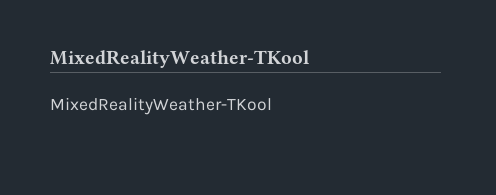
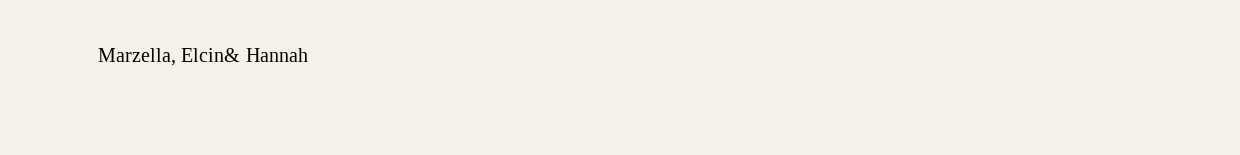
[50,50,310,68] [50,97,272,115] MixedRealityWeather-TKool // MixedRealityWeather-TKool -> [98,48,308,66] Marzella, Elcin& Hannah

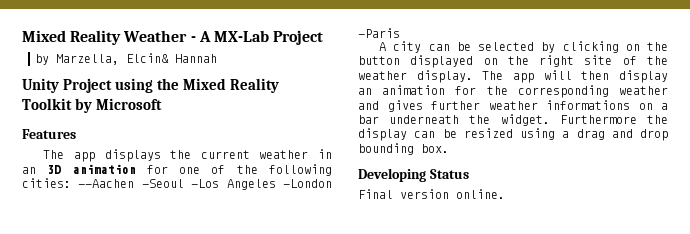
[98,48,308,66] Marzella, Elcin& Hannah -> [22,30,324,45] [34,53,217,65] [22,78,280,93] [22,98,163,113] [22,129,76,139] [43,149,332,162] [22,164,332,176] [22,178,332,190] [358,28,400,38] [379,41,668,53] [358,55,668,68] [358,70,668,83] [358,85,668,98] [358,100,668,112] [358,114,668,126] [358,128,668,141] [358,143,449,155] [358,168,469,182] [358,189,505,199] Mixed Reality Weather - A MX-Lab Project // by Marzella, Elcin& Hannah // Unity Project using the Mixed Reality Toolkit by Microsoft // Features // The app displays the current weather in an 3D animation for one of the following cities: --Aachen -Seoul -Los Angeles -London -Paris // A city can be selected by clicking on the button displayed on the right site of the weather display. The app will then display an animation for the corresponding weather and gives further weather informations on a bar underneath the widget. Furthermore the display can be resized using a drag and drop bounding box. // Developing Status // Final version online.

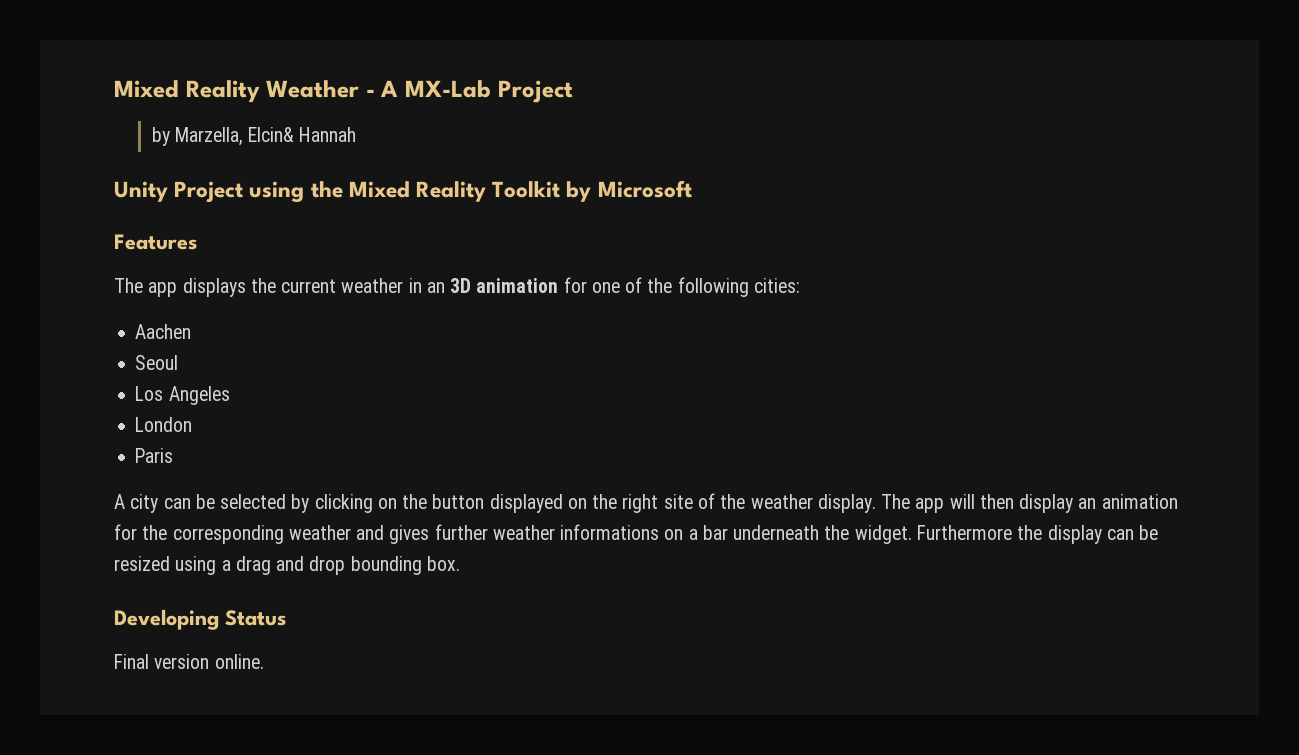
[78,179,220,188] --Aachen -Seoul -Los -> [135,324,192,339] [135,355,179,370] [135,386,164,401] // Aachen // Seoul // Los
[283,179,332,188] [358,28,400,38] -London -Paris -> [135,417,193,432] [135,448,174,463] // London // Paris

